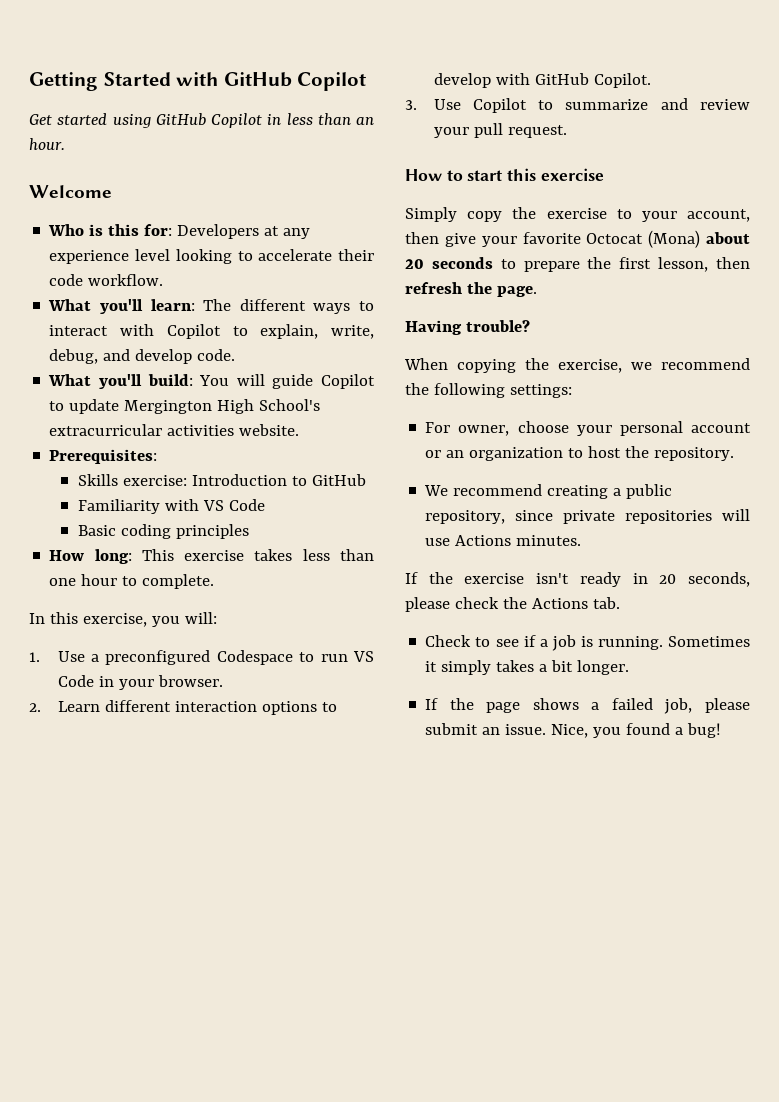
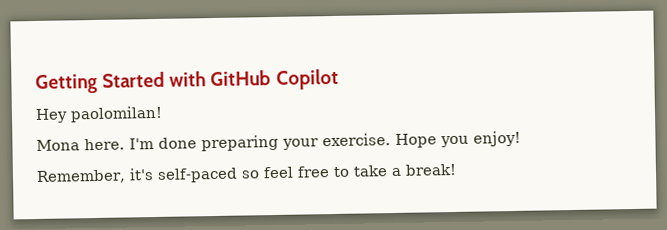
[29,113,374,128] [29,138,65,150] [29,185,112,198] [48,224,311,239] [49,249,374,264] [49,274,164,286] [48,299,375,314] [49,324,374,339] [49,349,236,364] [48,374,376,389] [49,399,321,414] [49,424,300,436] [49,449,158,464] [77,474,366,486] [77,499,265,514] [77,524,249,539] [49,549,374,564] [49,574,215,589] [29,612,217,627] [29,650,374,665] [57,675,223,690] [29,700,337,715] [433,73,651,88] [405,98,750,113] [433,123,567,138] [405,168,604,181] [405,207,750,222] [405,230,750,248] [405,257,750,272] [405,282,537,297] [405,320,530,335] [404,358,750,373] [405,383,572,398] [425,421,751,436] [425,446,735,461] [424,484,673,499] [425,509,750,524] [425,535,582,546] [405,572,750,587] [405,597,620,612] [425,635,750,651] [425,660,630,675] [425,698,750,714] [425,723,722,738] Get started using GitHub Copilot in less than an hour. // Welcome // Who is this for: Developers at any experience level looking to accelerate their code workflow. // What you'll learn: The different ways to interact with Copilot to explain, write, debug, and develop code. // What you'll build: You will guide Copilot to update Mergington High School's extracurricular activities website. // Prerequisites: // Skills exercise: Introduction to GitHub // Familiarity with VS Code // Basic coding principles // How long: This exercise takes less than one hour to complete. // In this exercise, you will: // 1. Use a preconfigured Codespace to run VS Code in your browser. // 2. Learn different interaction options to develop with GitHub Copilot. // 3. Use Copilot to summarize and review your pull request. // How to start this exercise // Simply copy the exercise to your account, then give your favorite Octocat (Mona) about 20 seconds to prepare the first lesson, then refresh the page. // Having trouble? // When copying the exercise, we recommend the following settings: // For owner, choose your personal account or an organization to host the repository. // We recommend creating a public repository, since private repositories will use Actions minutes. // If the exercise isn't ready in 20 seconds, please check the Actions tab. // Check to see if a job is running. Sometimes it simply takes a bit longer. // If the page shows a failed job, please submit an issue. Nice, you found a bug! -> [35,105,163,123] [36,130,521,152] [36,163,457,184] Hey paolomilan! // Mona here. I'm done preparing your exercise. Hope you enjoy! // Remember, it's self-paced so feel free to take a break!

